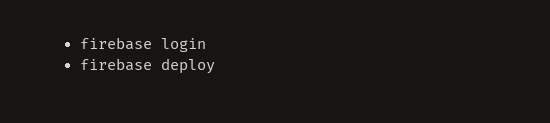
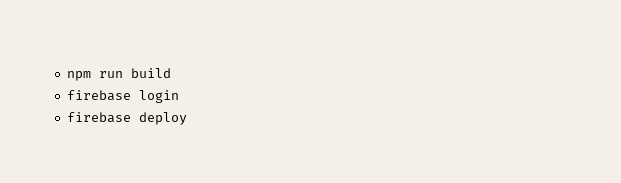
(79, 43) none -> [67,68,172,81] npm run build //

